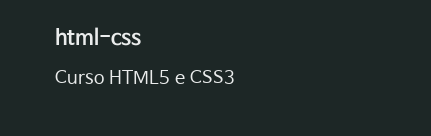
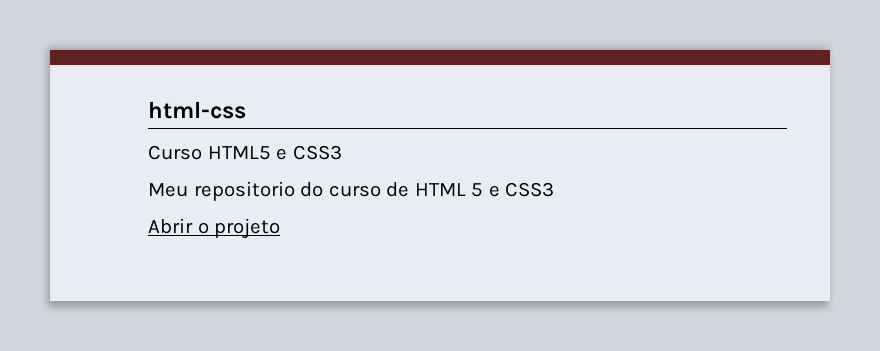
(235, 77) none -> [148,181,555,201] [148,218,281,239] // Meu repositorio do curso de HTML 5 e CSS3 // Abrir o projeto

